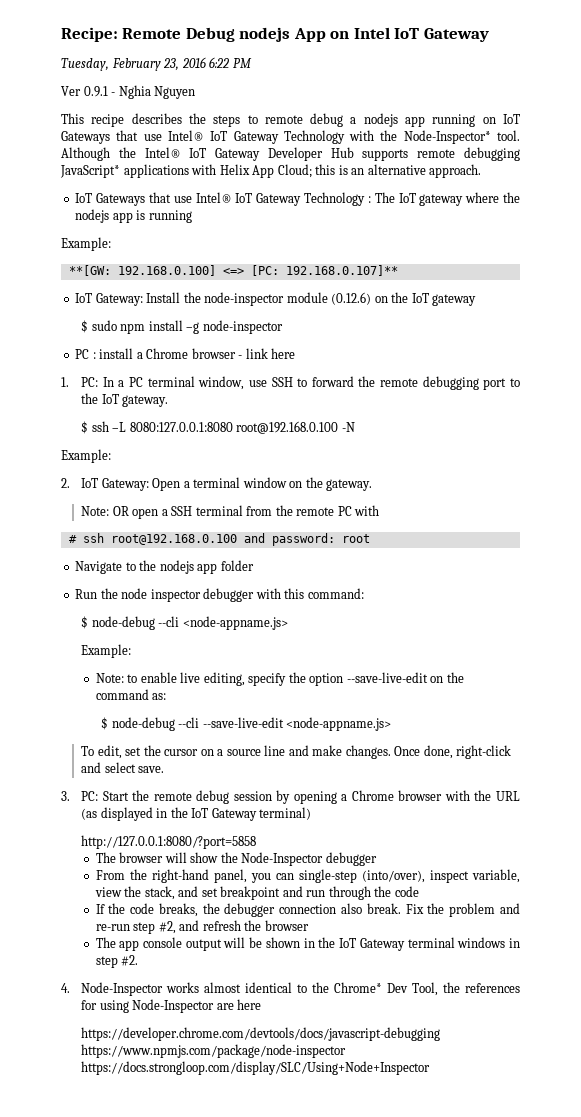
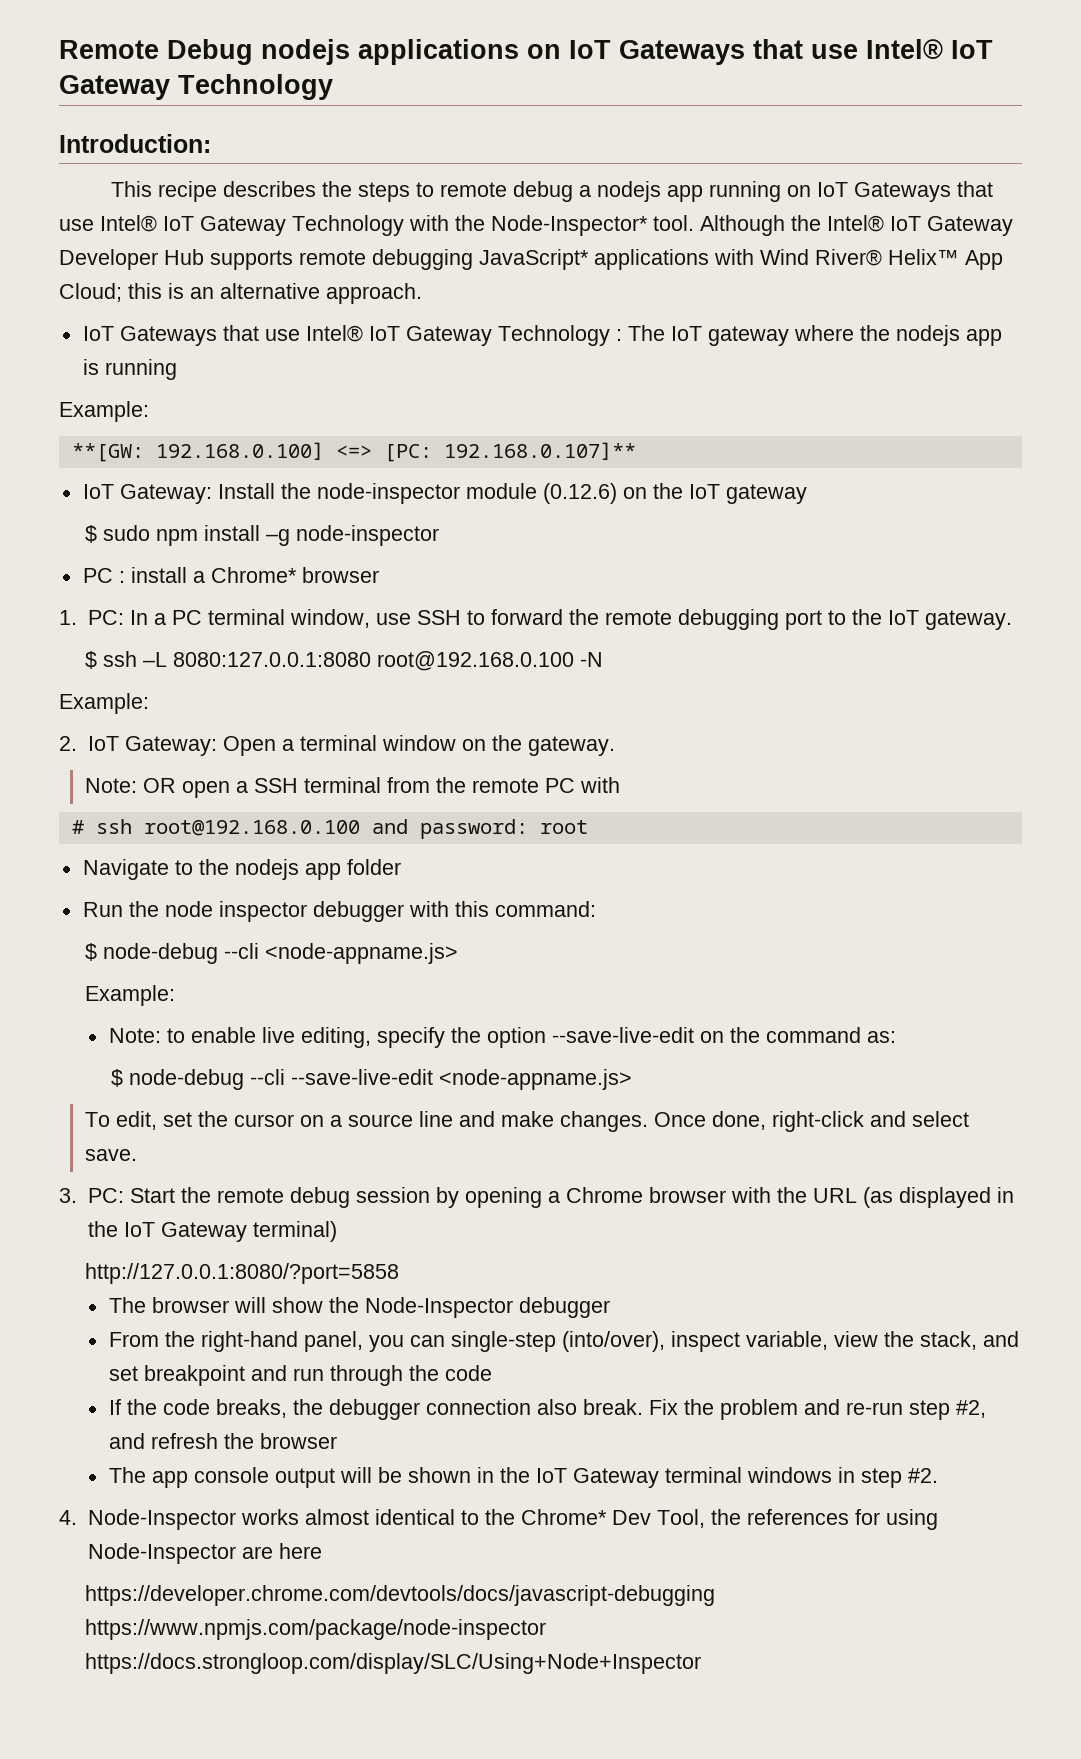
[61,27,118,42] Recipe: -> (59, 49) none
[293,27,489,42] [61,57,252,71] [61,85,196,99] App on Intel IoT Gateway // Tuesday, February 23, 2016 6:22 PM // Ver 0.9.1 - Nghia Nguyen -> [358,39,993,65] [59,74,333,100] [59,134,211,153] applications on IoT Gateways that use Intel® IoT Gateway Technology // Introduction:
[219,164,250,175] Helix -> [760,249,959,266] Wind River® Helix™
[146,348,296,359] Chrome browser - link here -> [210,567,379,583] Chrome* browser

